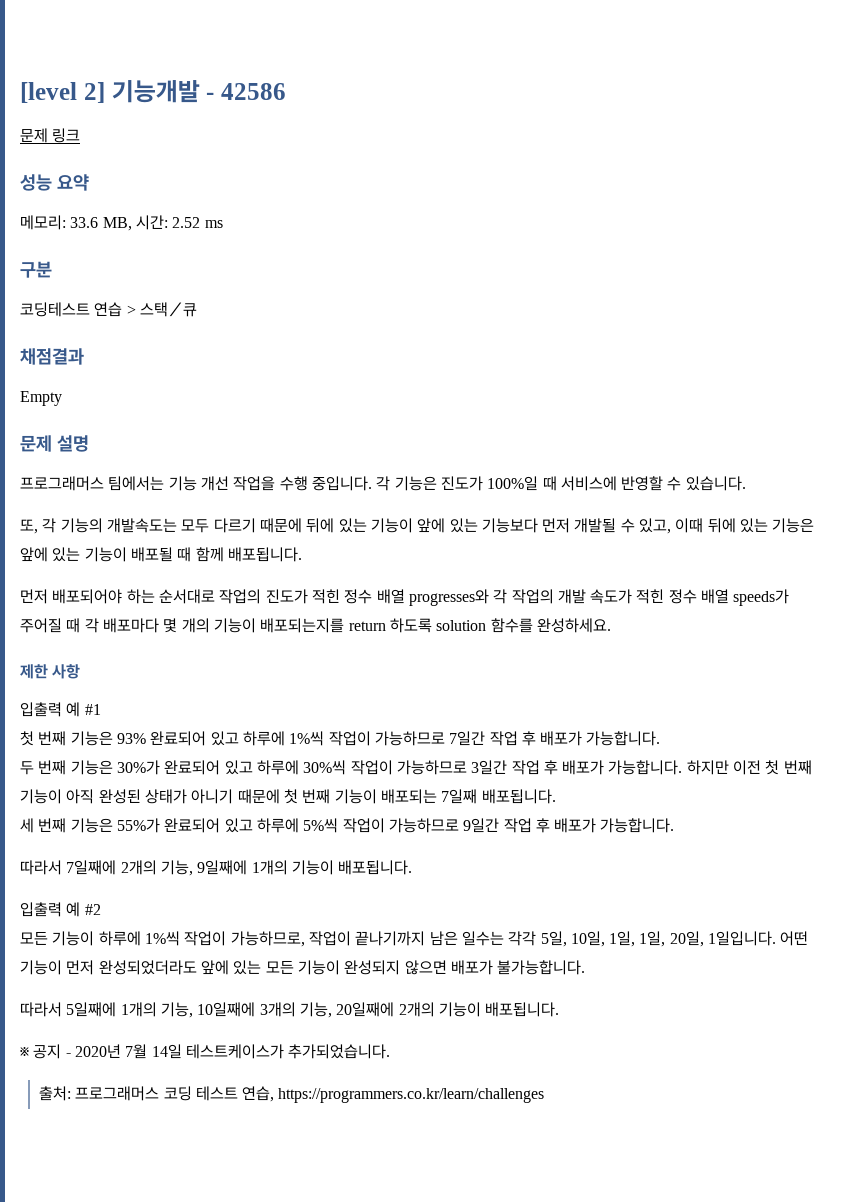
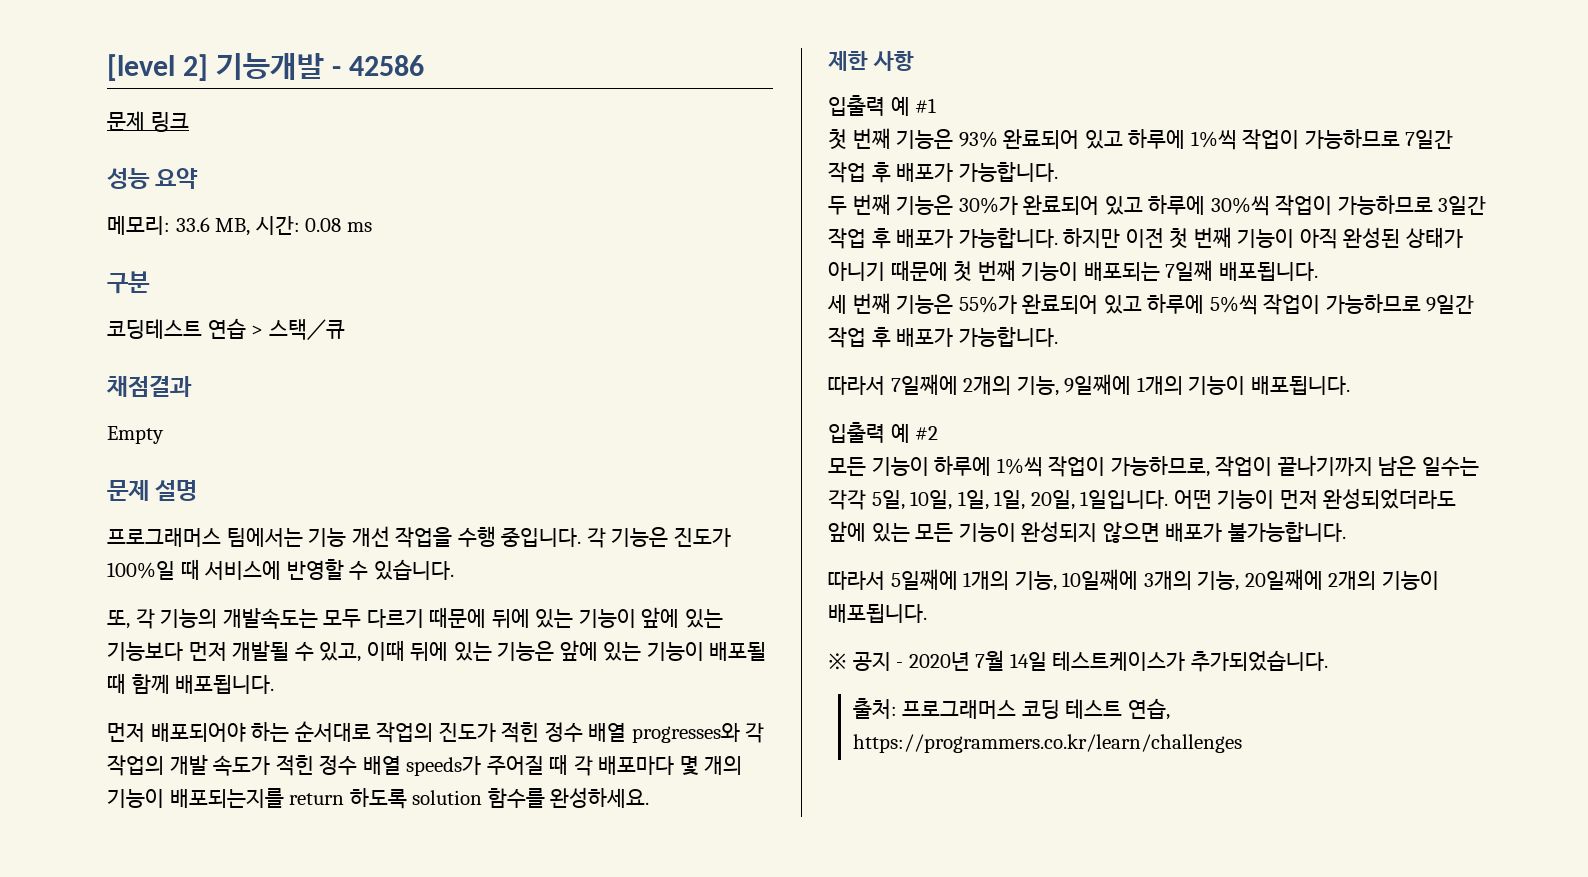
[172,217,201,228] 2.52 -> [305,218,342,232] 0.08

